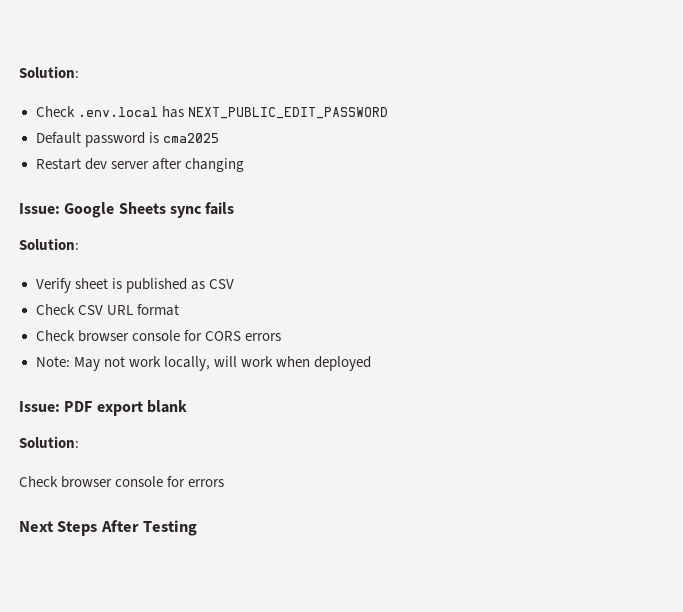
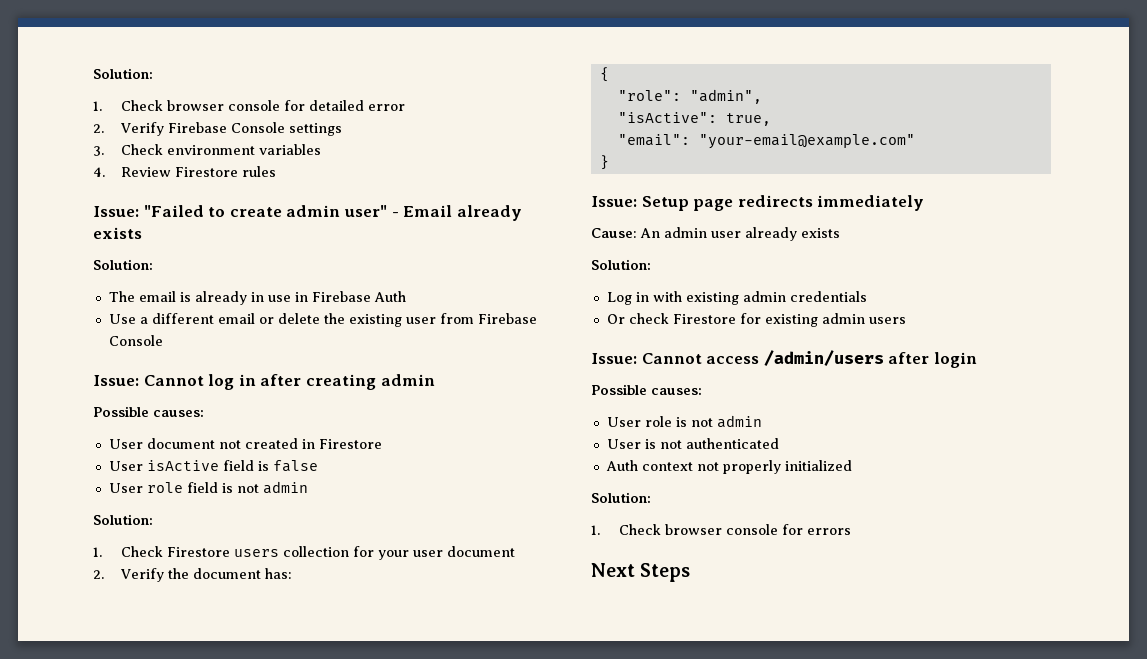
[19,66,79,78] [35,106,388,119] [35,132,219,147] [35,158,244,172] [19,202,235,218] [19,238,79,250] [35,278,234,293] [35,304,179,316] [35,330,281,342] [35,356,371,371] [19,400,187,416] [19,436,79,448] Solution: // Check .env.local has NEXT_PUBLIC_EDIT_PASSWORD // Default password is cma2025 // Restart dev server after changing // Issue: Google Sheets sync fails // Solution: // Verify sheet is published as CSV // Check CSV URL format // Check browser console for CORS errors // Note: May not work locally, will work when deployed // Issue: PDF export blank // Solution: // -> [93,68,153,79] [93,100,406,111] [93,122,343,136] [93,144,322,156] [93,166,277,177] [93,205,522,221] [93,227,142,239] [93,259,153,270] [108,291,406,305] [108,313,537,327] [108,335,163,346] [93,374,435,390] [93,406,204,417] [108,438,382,449] [108,460,318,472] [108,481,308,494] [93,514,153,525] [93,546,516,560] [93,568,293,582] [599,67,609,82] [617,89,762,104] [617,112,771,126] [617,134,915,149] [599,155,609,170] [591,195,925,211] [591,227,840,241] [591,259,651,270] [606,291,867,305] [606,313,906,327] [591,350,977,368] [591,384,702,395] [606,415,762,428] [606,438,779,449] [605,460,852,474] [591,492,651,503] [591,525,600,535] Solution: // 1. Check browser console for detailed error // 2. Verify Firebase Console settings // 3. Check environment variables // 4. Review Firestore rules // Issue: "Failed to create admin user" - Email already exists // Solution: // The email is already in use in Firebase Auth // Use a different email or delete the existing user from Firebase Console // Issue: Cannot log in after creating admin // Possible causes: // User document not created in Firestore // User isActive field is false // User role field is not admin // Solution: // 1. Check Firestore users collection for your user document // 2. Verify the document has: // { // "role": "admin", // "isActive": true, // "email": "your-email@example.com" // } // Issue: Setup page redirects immediately // Cause: An admin user already exists // Solution: // Log in with existing admin credentials // Or check Firestore for existing admin users // Issue: Cannot access /admin/users after login // Possible causes: // User role is not admin // User is not authenticated // Auth context not properly initialized // Solution: // 1.
[100,520,198,536] After Testing -> (691, 572) none

